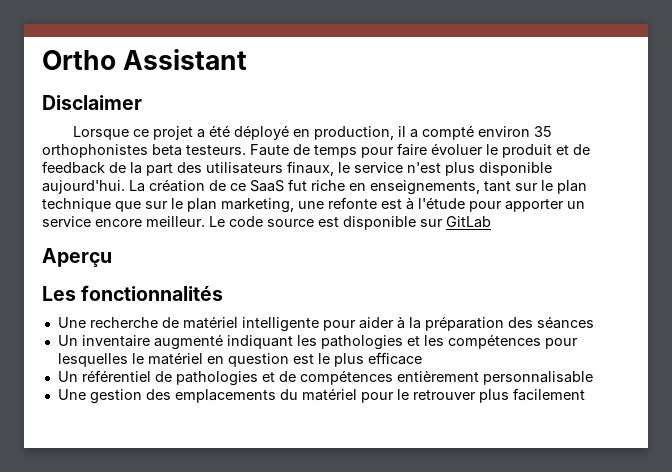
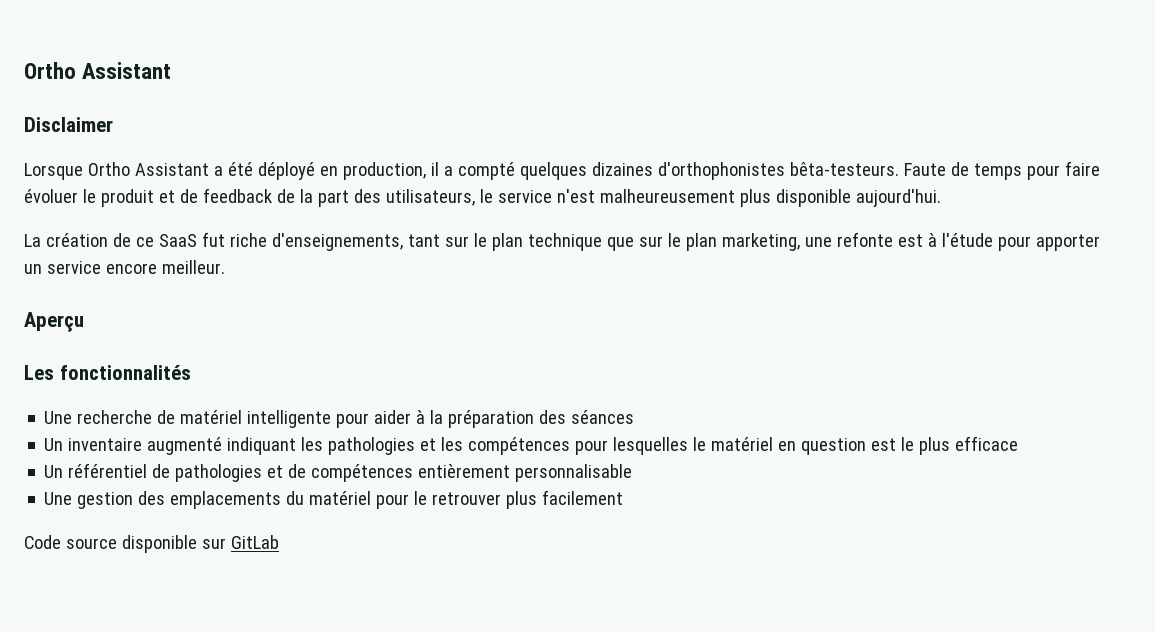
[133,126,194,140] ce projet -> [87,162,209,176] Ortho Assistant
[478,126,553,137] [42,144,246,158] environ 35 orthophonistes beta testeurs. -> [519,162,899,180] quelques dizaines d'orthophonistes bêta-testeurs.
[206,161,334,176] utilisateurs finaux, -> [385,189,475,206] utilisateurs,
(441, 167) none -> [599,189,735,203] malheureusement
(125, 187) none -> (941, 198) //
[349,180,480,195] en enseignements, -> [271,233,403,251] d'enseignements,
[209,216,491,230] Le code source est disponible sur GitLab -> (225, 267) none
(585, 394) none -> [24,535,279,553] // Code source disponible sur GitLab

